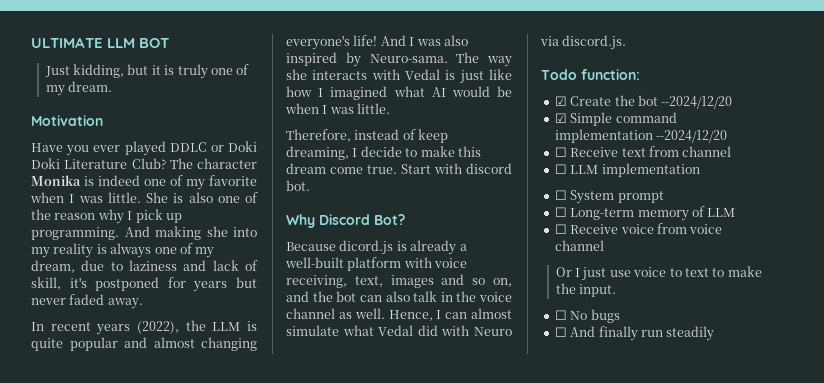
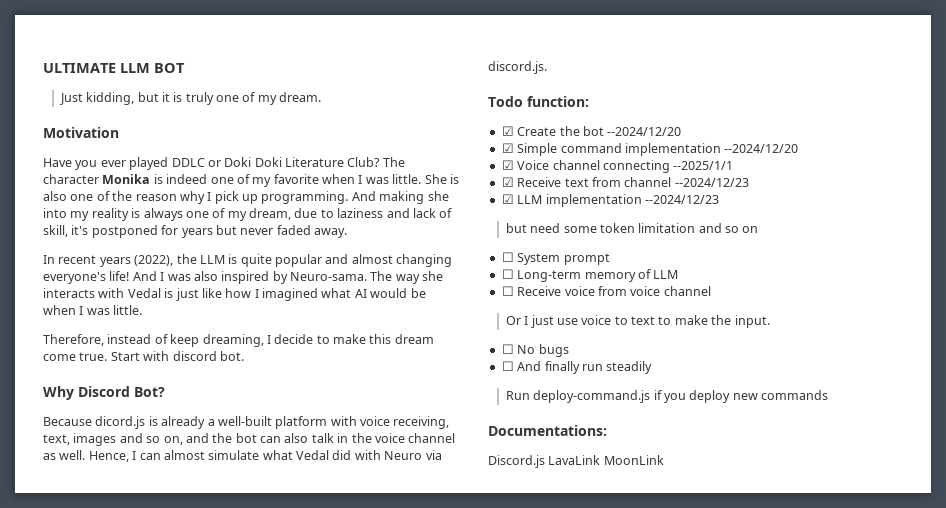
[554,147,567,157] ☐ -> [501,160,734,173] [501,177,514,187] ☑ Voice channel connecting --2025/1/1 // ☑
[554,164,567,174] // ☐ -> [674,178,749,187] [501,194,514,204] --2024/12/23 // ☑
(700, 170) none -> [644,195,719,204] [505,223,759,233] --2024/12/23 // but need some token limitation and so on
(715, 333) none -> [505,390,828,403] [488,425,607,436] [488,455,664,468] // Run deploy-command.js if you deploy new commands // Documentations: // Discord.js LavaLink MoonLink

